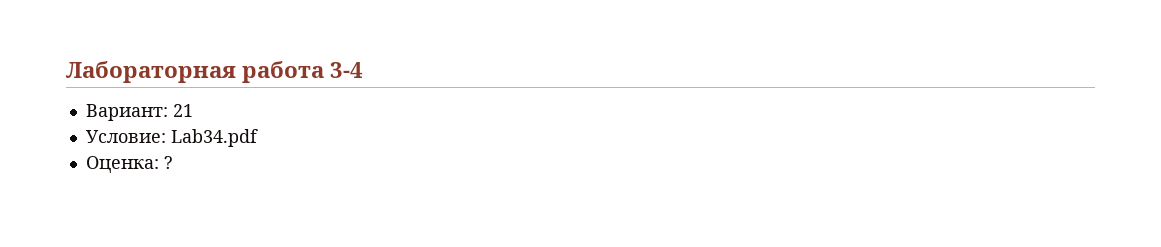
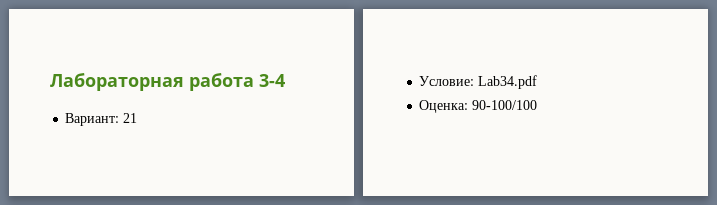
[163,156,173,169] ? -> [472,100,538,110] 90-100/100

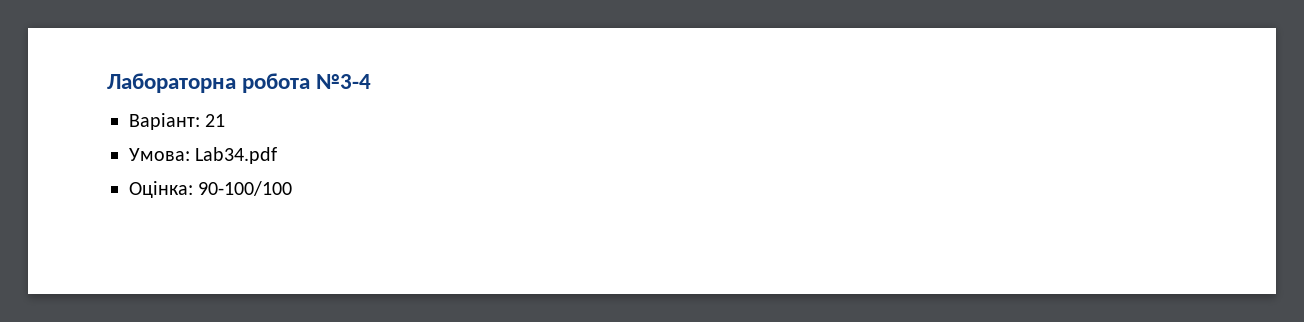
[50,73,285,91] [65,113,120,126] Лабораторная работа 3-4 // Вариант: -> [107,73,372,93] [129,113,200,130] Лабораторна робота №3-4 // Варіант:
[419,76,475,86] Условие: -> [129,148,190,161] Умова:
[419,100,469,113] Оценка: -> [129,181,193,198] Оцінка:

